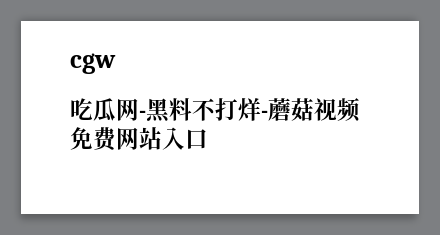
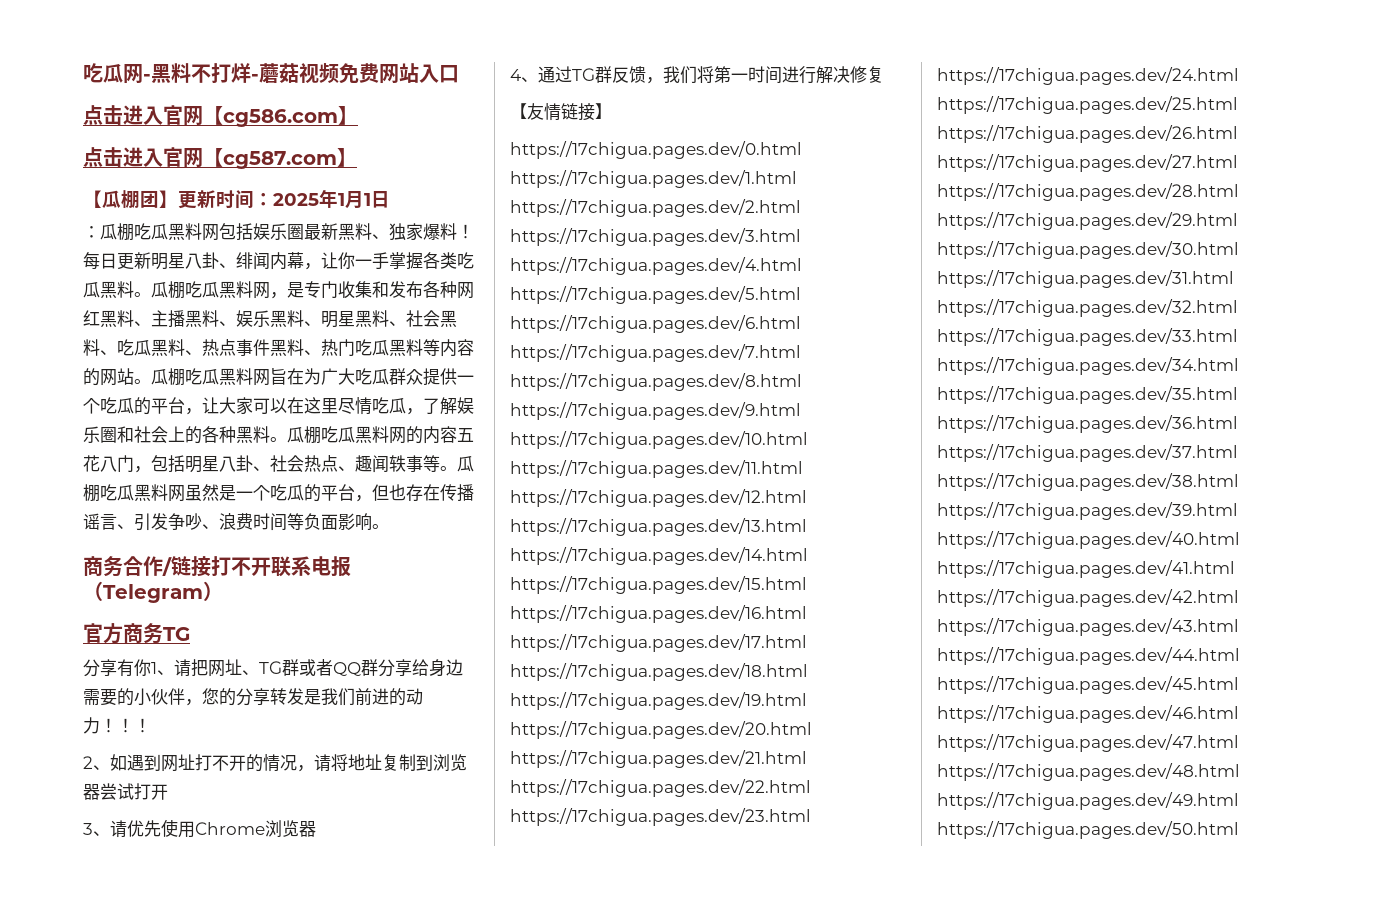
[70,53,116,74] cgw // -> (83, 73) none
(208, 139) none -> [83,105,358,127] [83,147,357,169] [83,189,390,209] [83,223,474,241] [83,252,474,270] [83,281,474,299] [83,310,457,328] [83,339,474,357] [83,368,474,386] [83,397,474,415] [83,426,474,444] [83,455,474,473] [83,484,474,502] [83,513,389,531] [83,556,351,577] [83,581,223,603] [83,623,190,644] [83,659,463,677] [83,688,423,706] [83,717,151,734] [83,754,467,772] [83,783,168,800] [83,819,316,838] [510,66,884,84] [510,103,612,121] [510,141,802,159] [510,170,797,188] [510,199,801,217] [510,228,801,246] [510,257,802,275] [510,286,801,304] [510,315,801,333] [510,344,801,362] [510,373,802,391] [510,402,801,420] [510,431,808,449] [510,460,803,478] [510,489,807,507] [510,518,807,536] [510,547,808,565] [510,576,807,594] [510,605,807,623] [510,634,807,652] [510,663,808,681] [510,692,807,710] [510,721,812,739] [510,750,807,768] [510,779,811,797] [510,808,811,826] [937,67,1239,85] [937,96,1238,114] [937,125,1238,143] [937,154,1238,172] [937,183,1239,201] [937,212,1238,230] [937,241,1239,259] [937,270,1234,288] [937,299,1238,317] [937,328,1238,346] [937,357,1239,375] [937,386,1238,404] [937,415,1238,433] [937,444,1238,462] [937,473,1239,491] [937,502,1238,520] [937,531,1240,549] [937,560,1235,578] [937,589,1239,607] [937,618,1239,636] [937,647,1240,665] [937,676,1239,694] [937,705,1239,723] [937,734,1239,752] [937,763,1240,781] [937,792,1239,810] [937,821,1239,839] // 点击进入官网【cg586.com】 // 点击进入官网【cg587.com】 // 【瓜棚团】更新时间：2025年1月1日 // ：瓜棚吃瓜黑料网包括娱乐圈最新黑料、独家爆料！每日更新明星八卦、绯闻内幕，让你一手掌握各类吃瓜黑料。瓜棚吃瓜黑料网，是专门收集和发布各种网红黑料、主播黑料、娱乐黑料、明星黑料、社会黑料、吃瓜黑料、热点事件黑料、热门吃瓜黑料等内容的网站。瓜棚吃瓜黑料网旨在为广大吃瓜群众提供一个吃瓜的平台，让大家可以在这里尽情吃瓜，了解娱乐圈和社会上的各种黑料。瓜棚吃瓜黑料网的内容五花八门，包括明星八卦、社会热点、趣闻轶事等。瓜棚吃瓜黑料网虽然是一个吃瓜的平台，但也存在传播谣言、引发争吵、浪费时间等负面影响。 // 商务合作/链接打不开联系电报（Telegram） // 官方商务TG // 分享有你1、请把网址、TG群或者QQ群分享给身边需要的小伙伴，您的分享转发是我们前进的动力！！！ // 2、如遇到网址打不开的情况，请将地址复制到浏览器尝试打开 // 3、请优先使用Chrome浏览器 // 4、通过TG群反馈，我们将第一时间进行解决修复 // 【友情链接】 // https://17chigua.pages.dev/0.html https://17chigua.pages.dev/1.html https://17chigua.pages.dev/2.html https://17chigua.pages.dev/3.html https://17chigua.pages.dev/4.html https://17chigua.pages.dev/5.html https://17chigua.pages.dev/6.html https://17chigua.pages.dev/7.html https://17chigua.pages.dev/8.html https://17chigua.pages.dev/9.html https://17chigua.pages.dev/10.html https://17chigua.pages.dev/11.html https://17chigua.pages.dev/12.html https://17chigua.pages.dev/13.html https://17chigua.pages.dev/14.html https://17chigua.pages.dev/15.html https://17chigua.pages.dev/16.html https://17chigua.pages.dev/17.html https://17chigua.pages.dev/18.html https://17chigua.pages.dev/19.html https://17chigua.pages.dev/20.html https://17chigua.pages.dev/21.html https://17chigua.pages.dev/22.html https://17chigua.pages.dev/23.html https://17chigua.pages.dev/24.html https://17chigua.pages.dev/25.html https://17chigua.pages.dev/26.html https://17chigua.pages.dev/27.html https://17chigua.pages.dev/28.html https://17chigua.pages.dev/29.html https://17chigua.pages.dev/30.html https://17chigua.pages.dev/31.html https://17chigua.pages.dev/32.html https://17chigua.pages.dev/33.html https://17chigua.pages.dev/34.html https://17chigua.pages.dev/35.html https://17chigua.pages.dev/36.html https://17chigua.pages.dev/37.html https://17chigua.pages.dev/38.html https://17chigua.pages.dev/39.html https://17chigua.pages.dev/40.html https://17chigua.pages.dev/41.html https://17chigua.pages.dev/42.html https://17chigua.pages.dev/43.html https://17chigua.pages.dev/44.html https://17chigua.pages.dev/45.html https://17chigua.pages.dev/46.html https://17chigua.pages.dev/47.html https://17chigua.pages.dev/48.html https://17chigua.pages.dev/49.html https://17chigua.pages.dev/50.html

